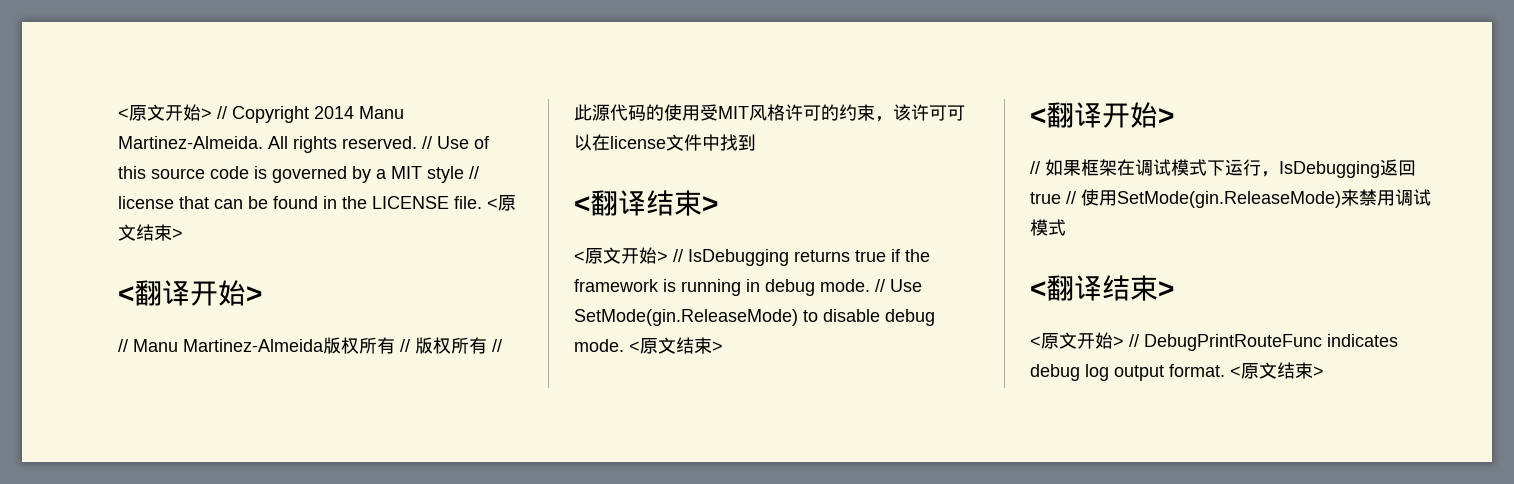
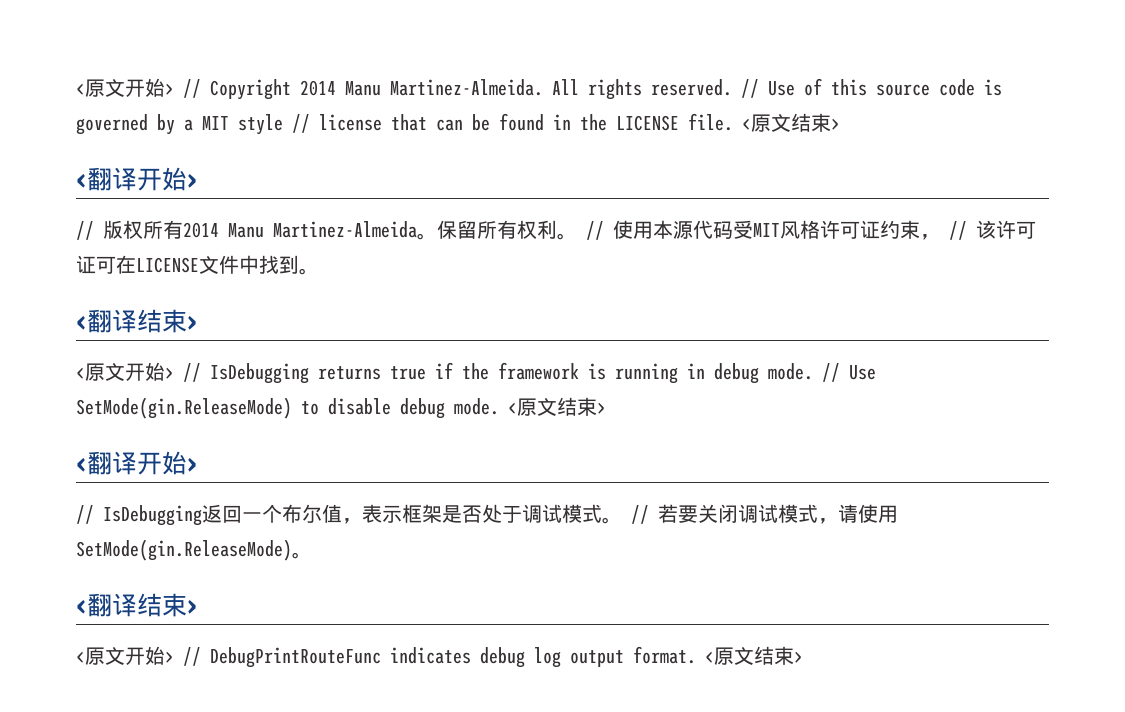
[133,337,502,354] [574,104,965,122] [574,134,666,151] Manu Martinez-Almeida版权所有 // 版权所有 // 此源代码的使用受MIT风格许可的约束，该许可可以在license -> [103,220,1036,240] [76,255,199,274] 版权所有2014 Manu Martinez-Almeida。保留所有权利。 // 使用本源代码受MIT风格许可证约束， // 该许可证可在LICENSE
(756, 142) none -> [299,268,319,275] 。
[1045,159,1416,178] [1030,189,1431,208] [1030,219,1066,236] 如果框架在调试模式下运行，IsDebugging返回true // 使用SetMode(gin.ReleaseMode)来禁用调试模式 -> [103,504,898,526] [76,539,312,561] IsDebugging返回一个布尔值，表示框架是否处于调试模式。 // 若要关闭调试模式，请使用SetMode(gin.ReleaseMode)。

